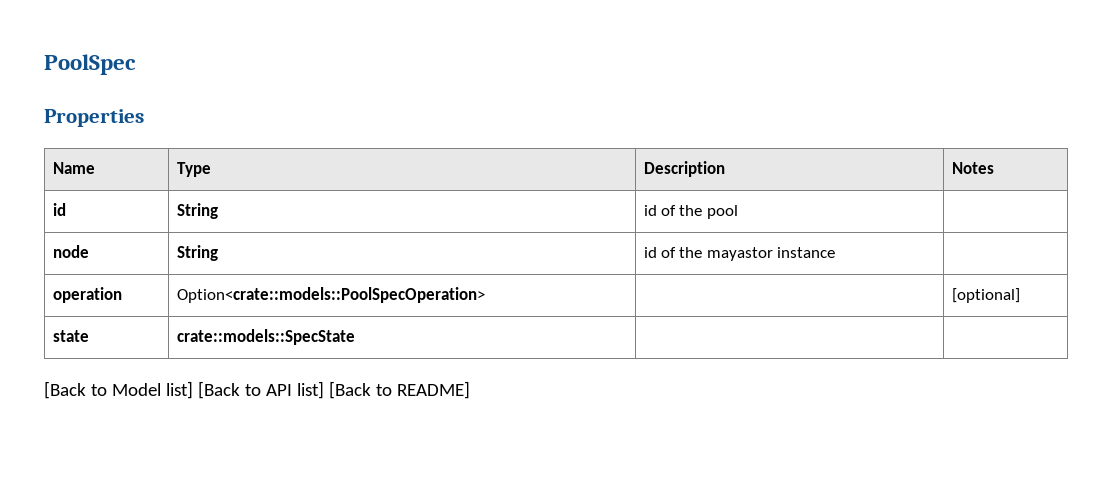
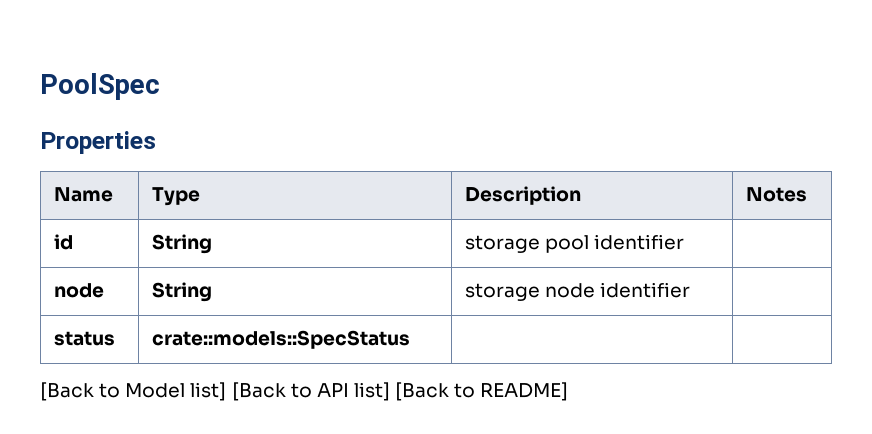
[643,205,703,216] id of the -> [465,235,541,253] storage
(738, 212) none -> [594,234,685,250] identifier
[643,247,836,261] [52,287,122,303] [176,287,485,303] [951,288,1020,303] [52,330,89,342] [176,329,355,345] id of the mayastor instance | // operation | Option<crate::models::PoolSpecOperation> | | [optional] // state | crate::models::SpecState -> [465,282,691,301] [54,331,116,346] [152,330,411,349] storage node identifier | // status | crate::models::SpecStatus

